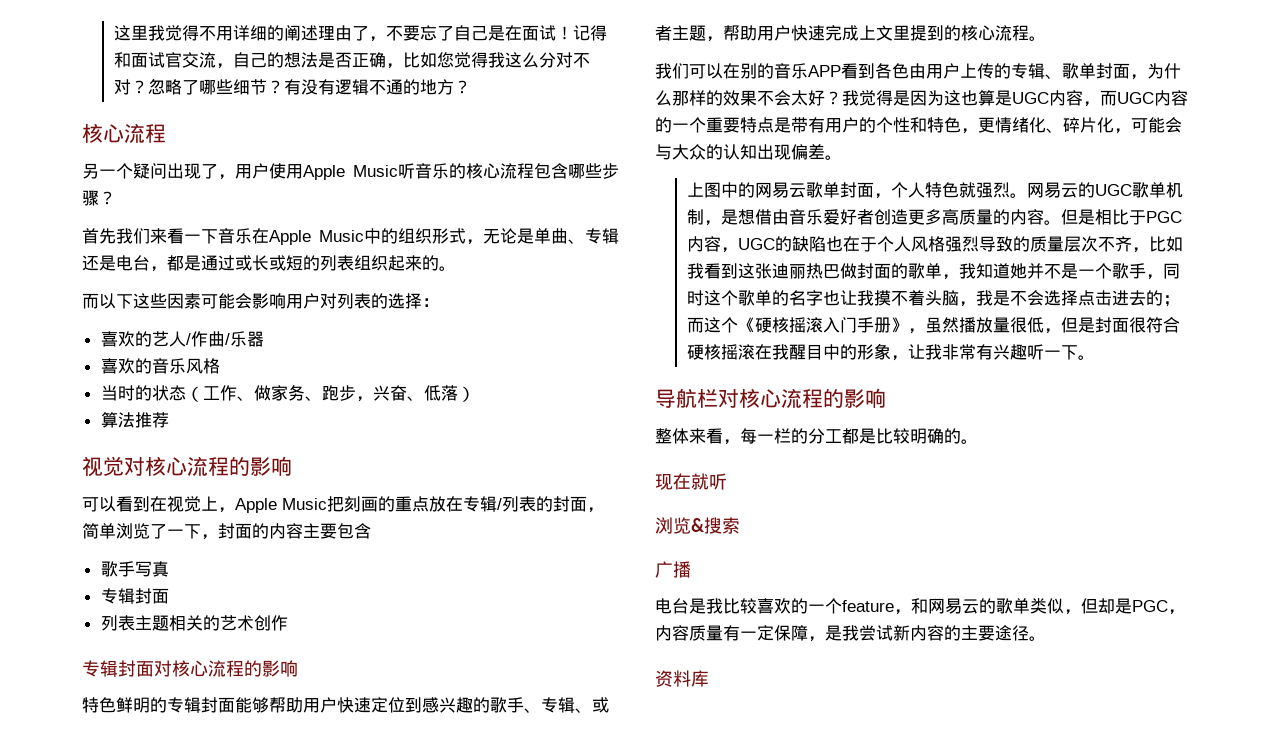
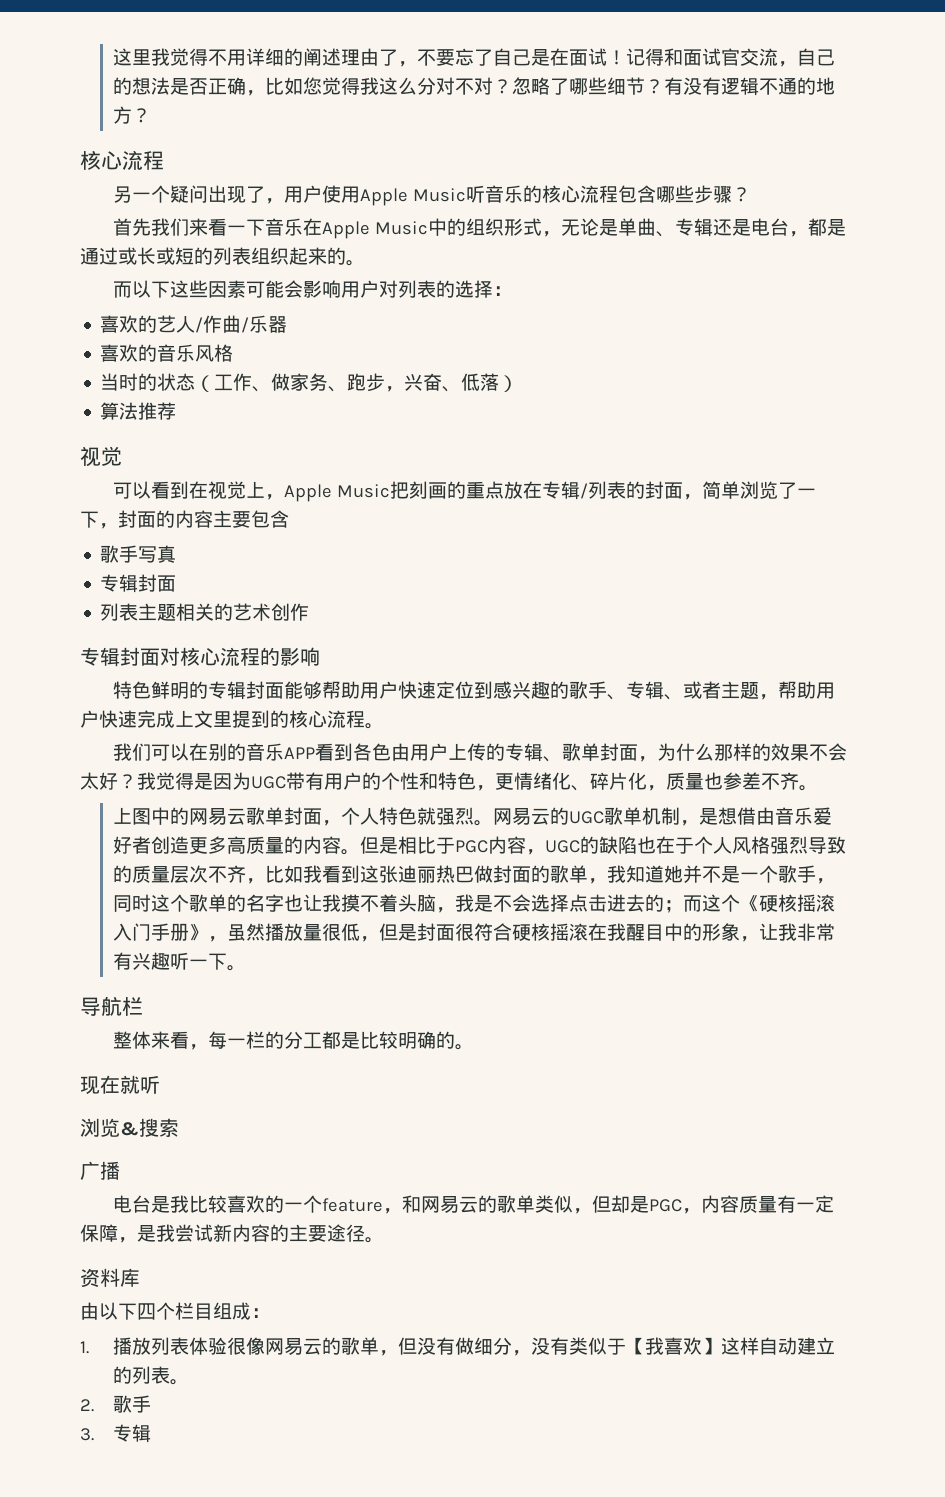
[124,456,292,476] 对核心流程的影响 -> (122, 456) none
[944,90,1188,107] [655,117,791,133] 这也算是UGC内容，而UGC内容的一个重要特点是 -> [251,776,286,789] UGC
[1131,117,1182,133] [655,144,825,160] 可能会与大众的认知出现偏差 -> [666,772,799,790] 质量也参差不齐
[718,388,886,408] 对核心流程的影响 -> (143, 1006) none
(709, 678) none -> [80,1302,270,1320] [80,1337,836,1356] [113,1366,190,1385] [80,1395,152,1413] [80,1424,152,1443] // 由以下四个栏目组成： // 1.播放列表体验很像网易云的歌单，但没有做细分，没有类似于【我喜欢】这样自动建立的列表。 // 2.歌手 // 3.专辑

